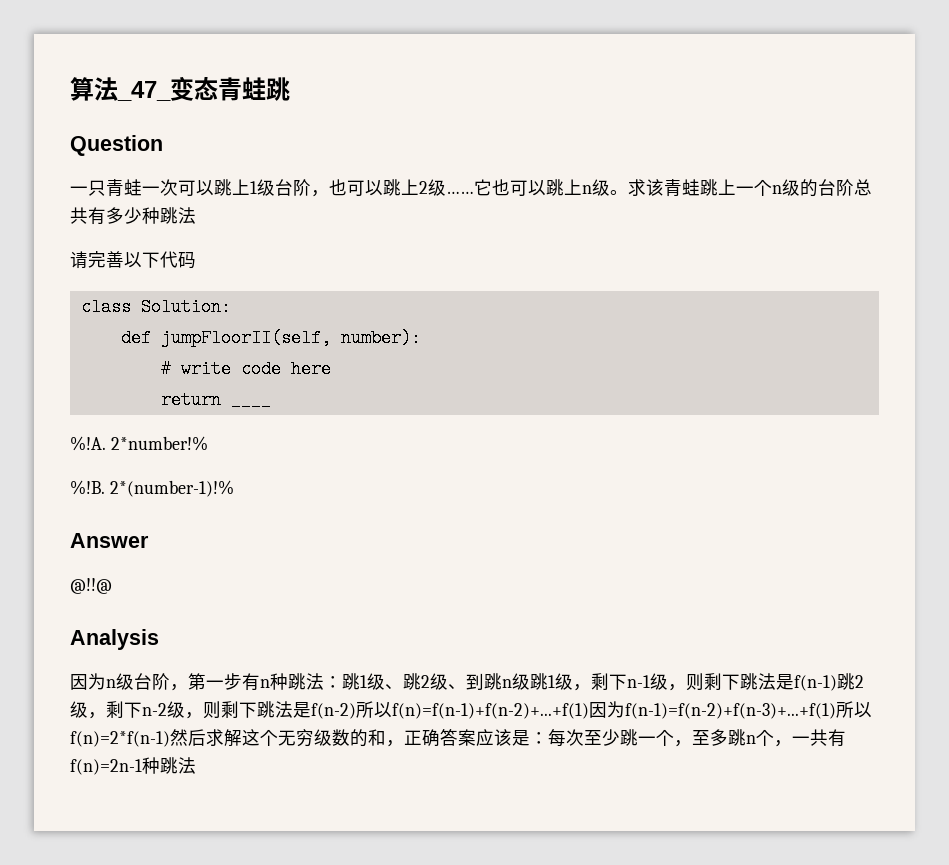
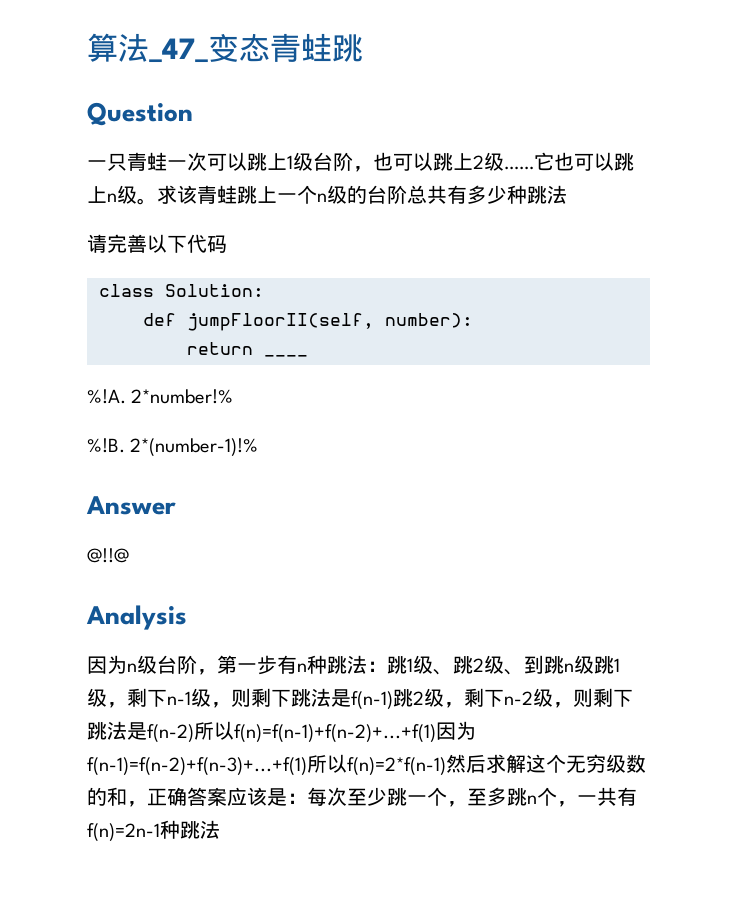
[160,360,331,378] // # write code here -> (473, 320) none

